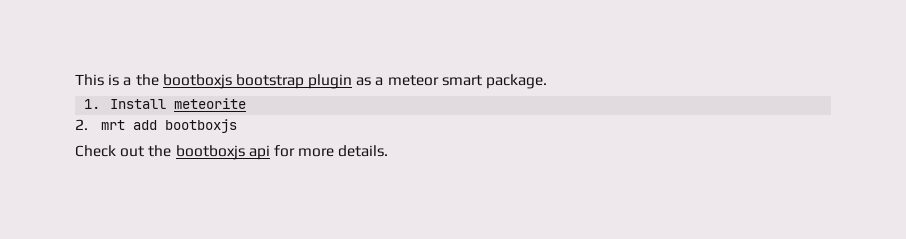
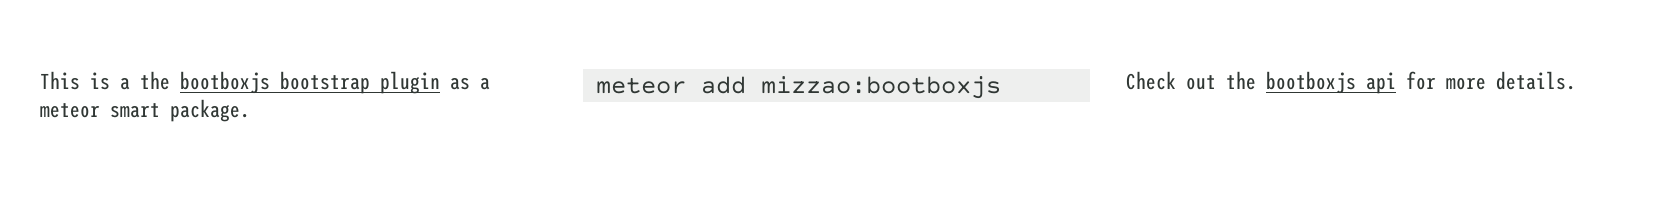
[84,98,247,109] [75,119,237,133] 1. Install meteorite // 2. mrt add bootboxjs -> [595,76,1001,99] meteor add mizzao:bootboxjs

